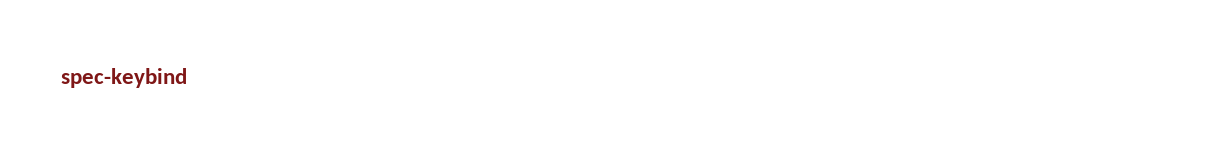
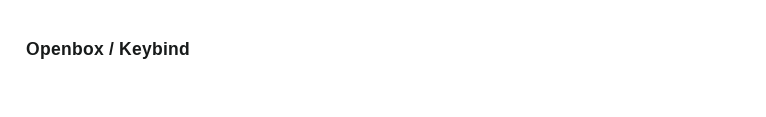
[61,68,187,88] spec-keybind -> [26,42,190,59] Openbox / Keybind

